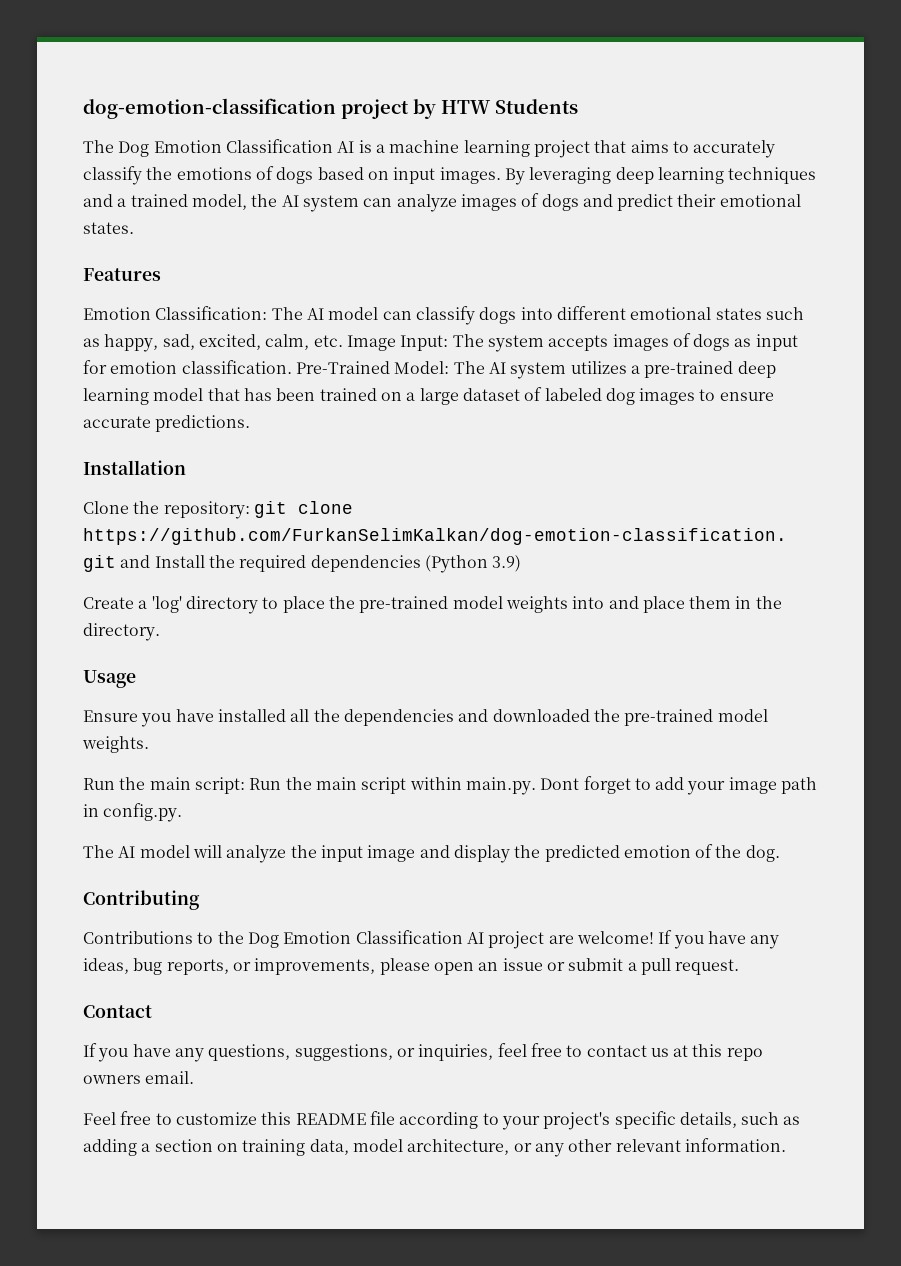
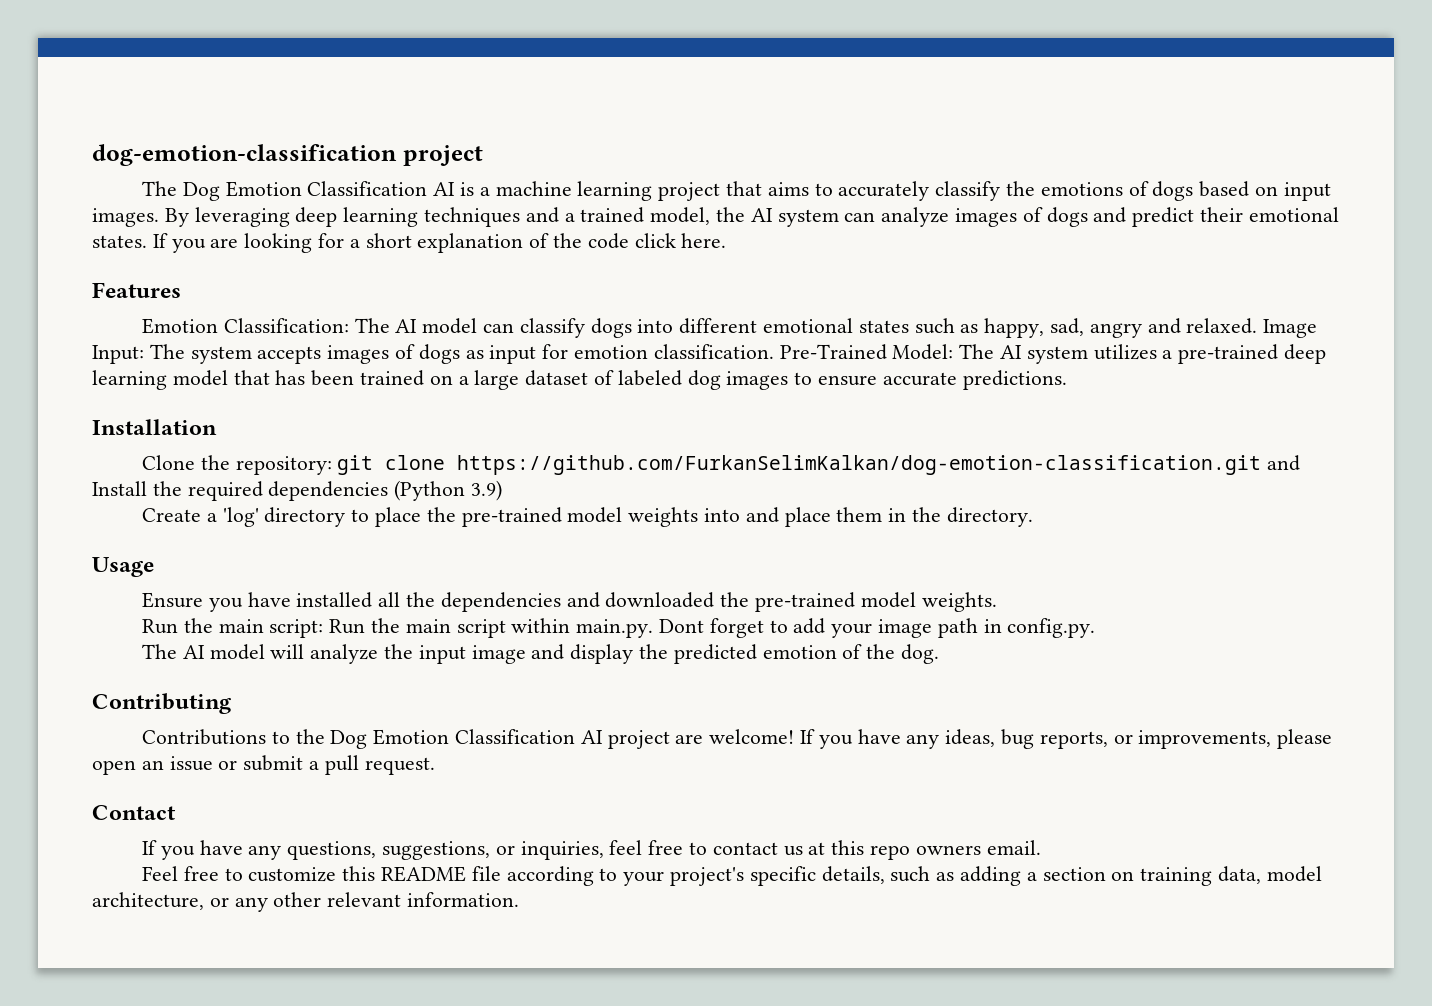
[413,99,578,119] by HTW Students -> (483, 155) none
(134, 228) none -> [152,233,727,253] If you are looking for a short explanation of the code click here.
[198,334,343,350] excited, calm, etc. -> [1089,318,1258,338] angry and relaxed.

